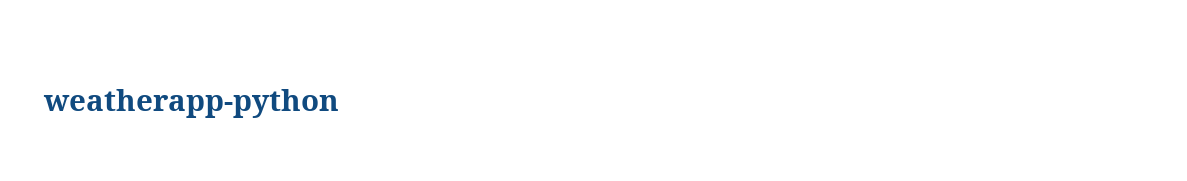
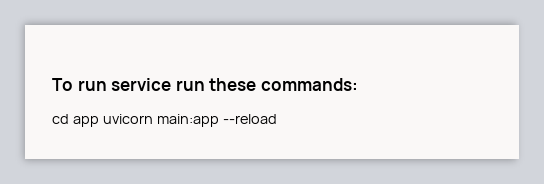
[43,89,339,118] weatherapp-python -> [52,78,358,91] [52,114,277,127] To run service run these commands: // cd app uvicorn main:app --reload

